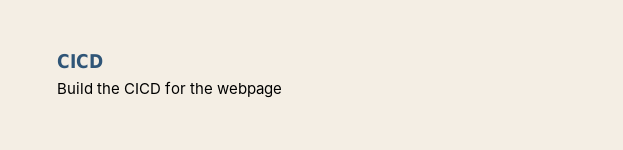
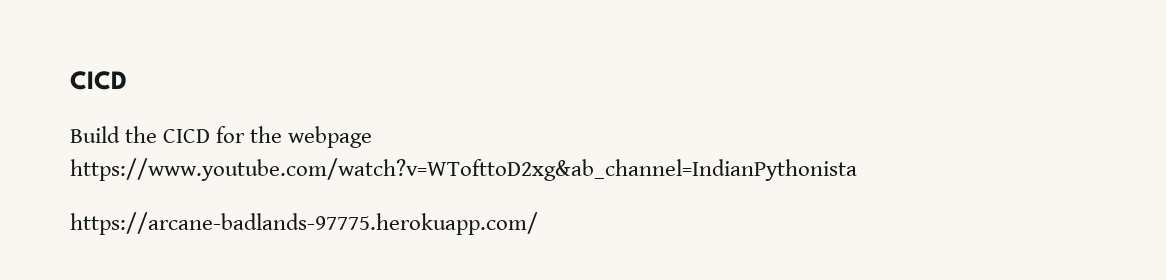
(283, 90) none -> [70,158,857,181] [70,212,538,235] https://www.youtube.com/watch?v=WTofttoD2xg&ab_channel=IndianPythonista // https://arcane-badlands-97775.herokuapp.com/

